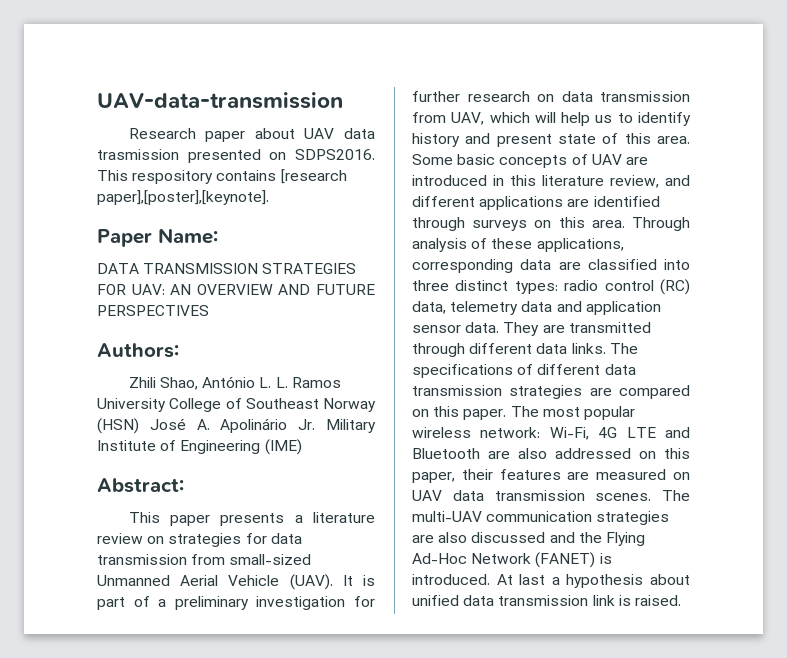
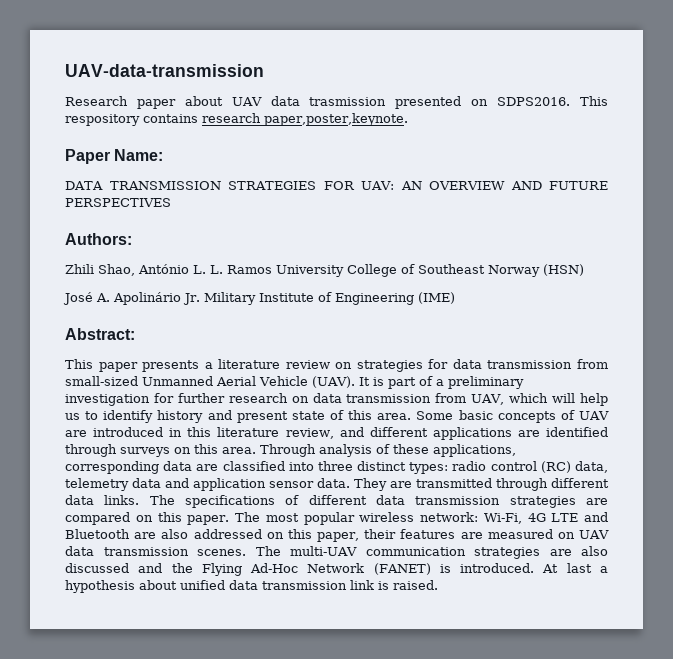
[280,169,347,184] [97,190,269,205] [research paper],[poster],[keynote]. -> [202,113,408,126] research paper,poster,keynote.
(139, 426) none -> (584, 270) //

